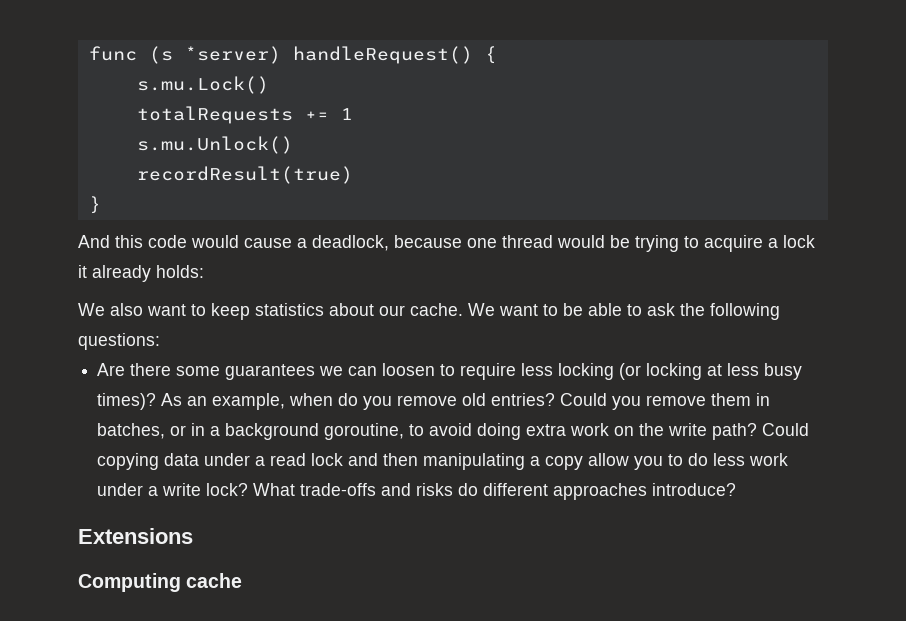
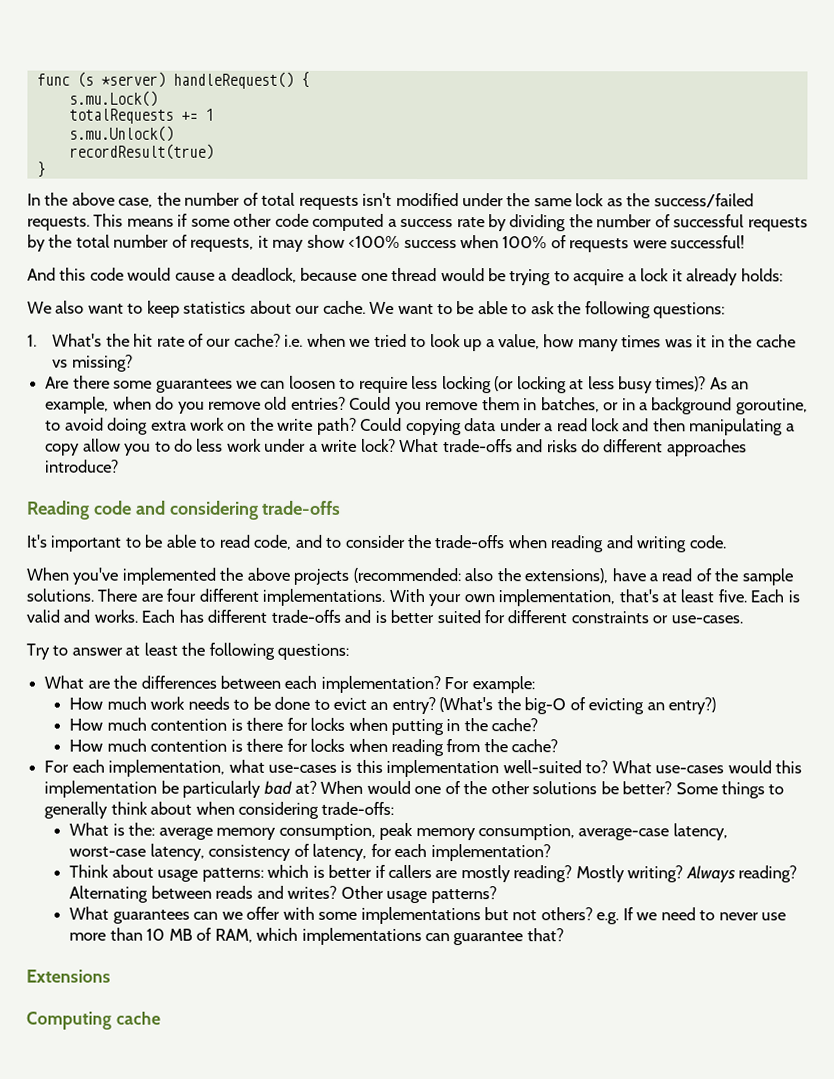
(101, 205) none -> [27,192,754,210] [27,213,808,232] [27,234,746,253] // In the above case, the number of total requests isn't modified under the same lock as the success/failed requests. This means if some other code computed a success rate by dividing the number of successful requests by the total number of requests, it may show <100% success when 100% of requests were successful!
(160, 341) none -> [27,333,796,352] [52,354,133,372] // 1. What's the hit rate of our cache? i.e. when we tried to look up a value, how many times was it in the cache vs missing?
(737, 489) none -> [27,500,342,520] [26,534,727,553] [26,567,793,586] [26,588,800,607] [26,609,743,624] [26,642,350,660] [44,675,535,694] [69,696,717,715] [69,717,539,736] [69,738,559,757] [44,759,803,778] [44,780,785,799] [44,801,395,819] [69,822,728,841] [69,843,551,862] [69,864,798,883] [69,885,497,904] [69,906,787,925] [69,927,564,946] // Reading code and considering trade-offs // It's important to be able to read code, and to consider the trade-offs when reading and writing code. // When you've implemented the above projects (recommended: also the extensions), have a read of the sample solutions. There are four different implementations. With your own implementation, that's at least five. Each is valid and works. Each has different trade-offs and is better suited for different constraints or use-cases. // Try to answer at least the following questions: // What are the differences between each implementation? For example: // How much work needs to be done to evict an entry? (What's the big-O of evicting an entry?) // How much contention is there for locks when putting in the cache? // How much contention is there for locks when reading from the cache? // For each implementation, what use-cases is this implementation well-suited to? What use-cases would this implementation be particularly bad at? When would one of the other solutions be better? Some things to generally think about when considering trade-offs: // What is the: average memory consumption, peak memory consumption, average-case latency, worst-case latency, consistency of latency, for each implementation? // Think about usage patterns: which is better if callers are mostly reading? Mostly writing? Always reading? Alternating between reads and writes? Other usage patterns? // What guarantees can we offer with some implementations but not others? e.g. If we need to never use more than 10 MB of RAM, which implementations can guarantee that?

